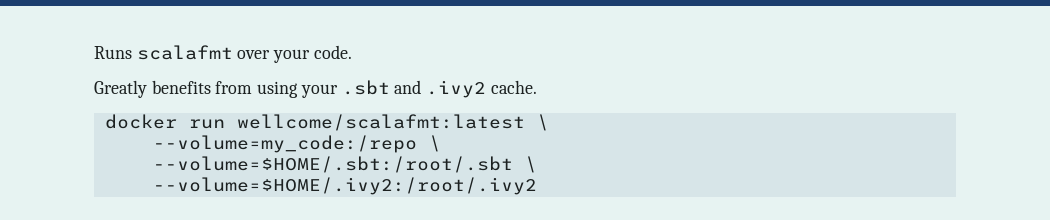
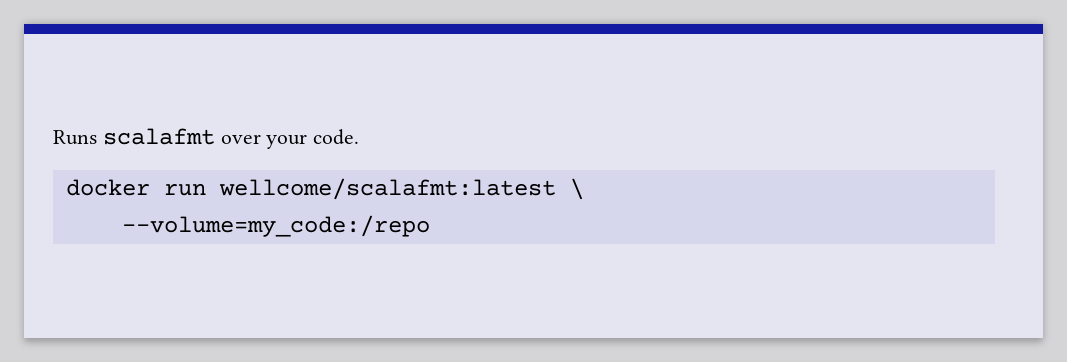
[94,80,537,98] // Greatly benefits from using your .sbt and .ivy2 cache. -> (360, 137) none
[428,135,441,152] [152,156,537,173] [152,177,537,195] \ // --volume=$HOME/.sbt:/root/.sbt \ // --volume=$HOME/.ivy2:/root/.ivy2 -> (430, 226) none

